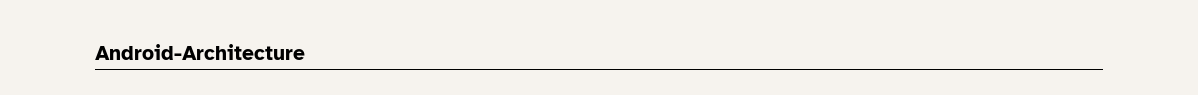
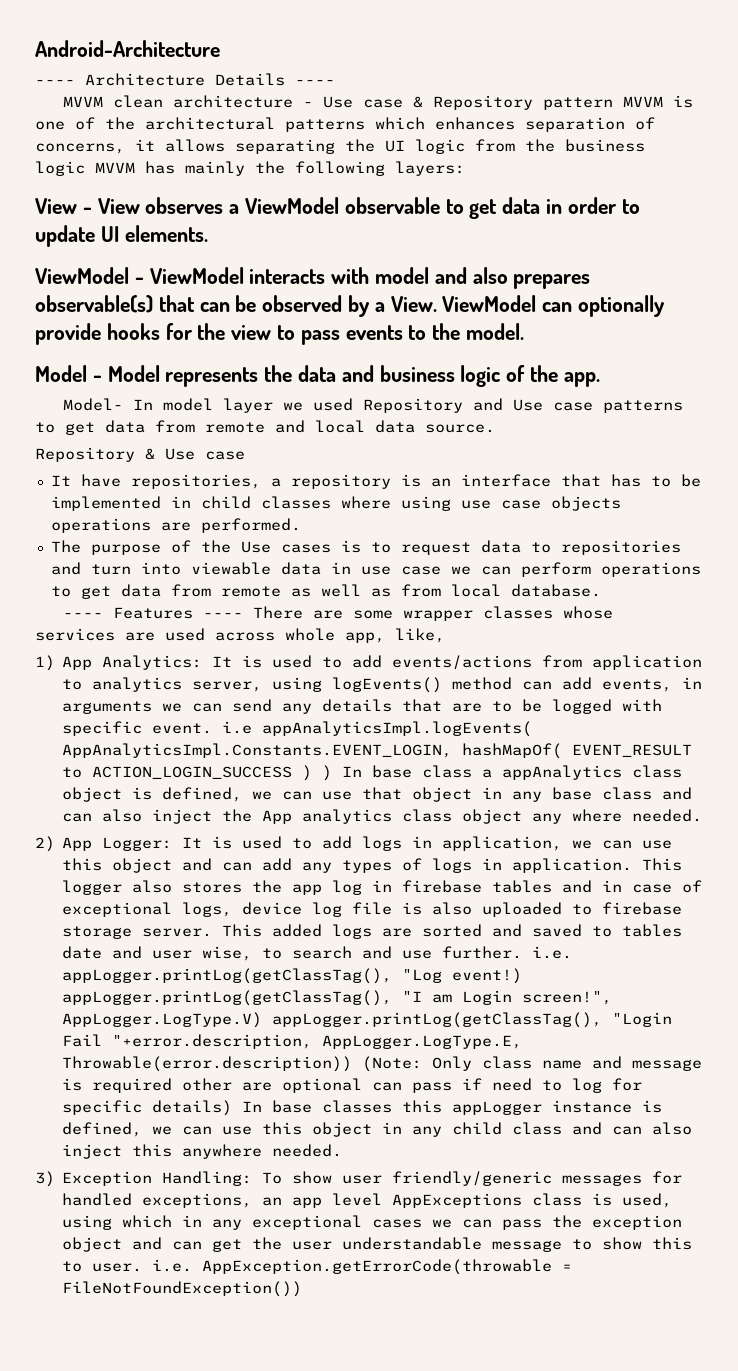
(305, 52) none -> [35,73,335,86] [63,95,694,110] [35,117,655,132] [35,139,645,154] [35,161,465,176] [35,197,640,219] [35,225,208,247] [35,267,591,289] [35,295,666,317] [35,323,525,345] [35,365,600,387] [63,398,684,413] [35,420,495,435] [35,447,245,462] [50,474,701,489] [50,496,621,511] [50,518,301,533] [50,540,681,555] [50,562,701,577] [50,584,601,599] [63,606,614,621] [35,628,445,643] [35,655,703,671] [62,677,703,693] [62,699,663,714] [62,721,533,737] [62,743,693,759] [62,765,683,781] [62,787,693,802] [62,809,703,824] [35,836,673,852] [62,858,683,873] [62,880,703,895] [62,902,683,917] [62,924,683,939] [62,946,573,961] [62,968,523,984] [62,990,613,1006] [62,1012,673,1028] [62,1034,523,1049] [62,1056,703,1072] [62,1078,643,1093] [62,1100,663,1116] [62,1122,693,1137] [62,1144,343,1159] [35,1171,683,1187] [62,1193,673,1208] [62,1215,683,1230] [62,1237,693,1252] [62,1259,573,1275] [62,1281,303,1297] // ---- Architecture Details ---- // MVVM clean architecture - Use case & Repository pattern MVVM is one of the architectural patterns which enhances separation of concerns, it allows separating the UI logic from the business logic MVVM has mainly the following layers: // View - View observes a ViewModel observable to get data in order to update UI elements. // ViewModel - ViewModel interacts with model and also prepares observable(s) that can be observed by a View. ViewModel can optionally provide hooks for the view to pass events to the model. // Model - Model represents the data and business logic of the app. // Model- In model layer we used Repository and Use case patterns to get data from remote and local data source. // Repository & Use case // It have repositories, a repository is an interface that has to be implemented in child classes where using use case objects operations are performed. // The purpose of the Use cases is to request data to repositories and turn into viewable data in use case we can perform operations to get data from remote as well as from local database. // ---- Features ---- There are some wrapper classes whose services are used across whole app, like, // 1) App Analytics: It is used to add events/actions from application to analytics server, using logEvents() method can add events, in arguments we can send any details that are to be logged with specific event. i.e appAnalyticsImpl.logEvents( AppAnalyticsImpl.Constants.EVENT_LOGIN, hashMapOf( EVENT_RESULT to ACTION_LOGIN_SUCCESS ) ) In base class a appAnalytics class object is defined, we can use that object in any base class and can also inject the App analytics class object any where needed. // 2) App Logger: It is used to add logs in application, we can use this object and can add any types of logs in application. This logger also stores the app log in firebase tables and in case of exceptional logs, device log file is also uploaded to firebase storage server. This added logs are sorted and saved to tables date and user wise, to search and use further. i.e. appLogger.printLog(getClassTag(), "Log event!) appLogger.printLog(getClassTag(), "I am Login screen!", AppLogger.LogType.V) appLogger.printLog(getClassTag(), "Login Fail "+error.description, AppLogger.LogType.E, Throwable(error.description)) (Note: Only class name and message is required other are optional can pass if need to log for specific details) In base classes this appLogger instance is defined, we can use this object in any child class and can also inject this anywhere needed. // 3) Exception Handling: To show user friendly/generic messages for handled exceptions, an app level AppExceptions class is used, using which in any exceptional cases we can pass the exception object and can get the user understandable message to show this to user. i.e. AppException.getErrorCode(throwable = FileNotFoundException())

